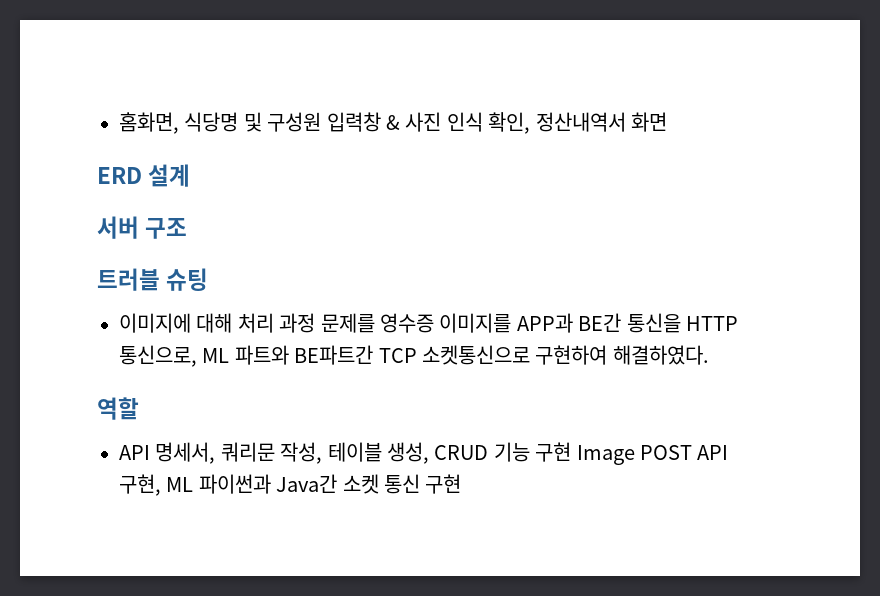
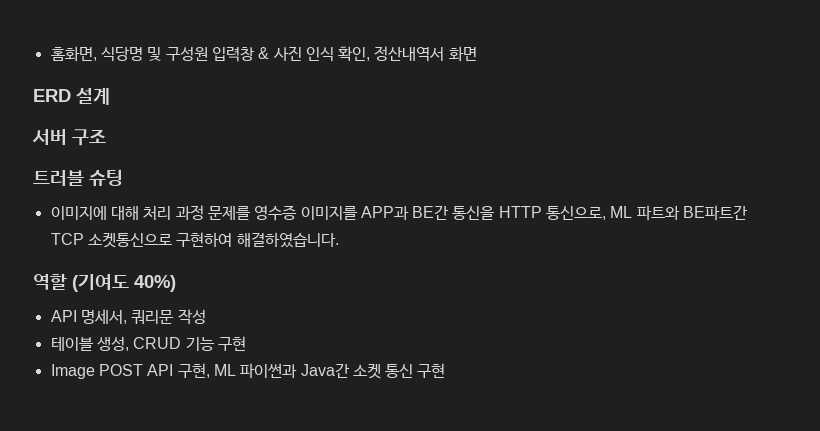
[612,345,709,365] 해결하였다. -> [236,232,339,248] 해결하였습니다.
(139, 408) none -> [72,274,176,292] (기여도 40%)
[280,442,323,464] 작성, -> [177,309,206,325] 작성 //
(572, 452) none -> (246, 343) //

